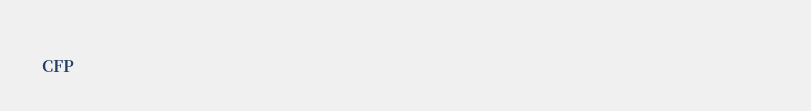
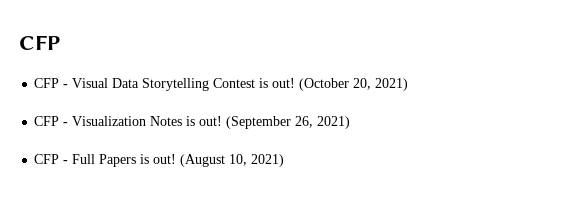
[42,60,74,72] CFP -> [19,35,60,50] [34,78,409,91] [34,116,351,129] [34,154,285,167] CFP // CFP - Visual Data Storytelling Contest is out! (October 20, 2021) // CFP - Visualization Notes is out! (September 26, 2021) // CFP - Full Papers is out! (August 10, 2021)

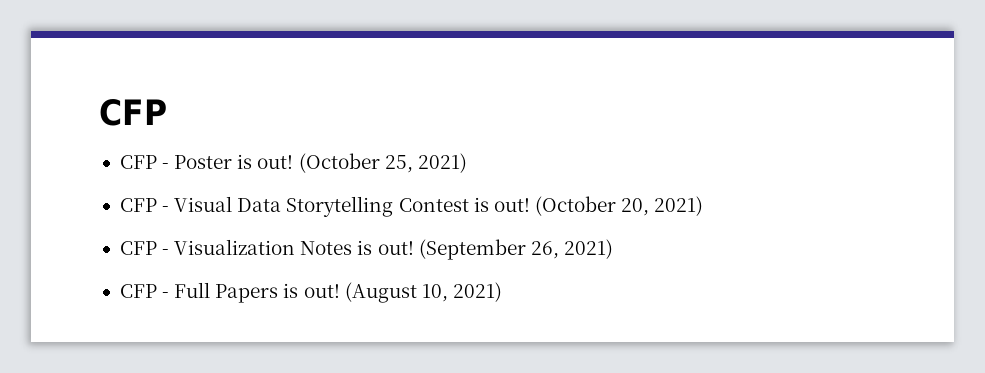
[19,35,60,50] CFP -> [99,99,167,126] [119,153,467,173] CFP // CFP - Poster is out! (October 25, 2021)

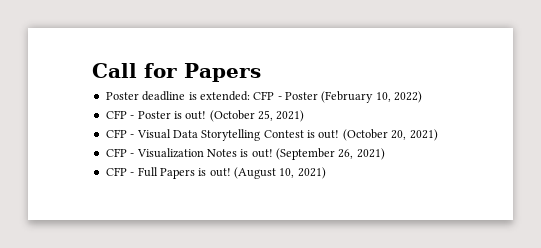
[99,99,167,126] CFP -> [92,63,261,82] [105,91,423,103] Call for Papers // Poster deadline is extended: CFP - Poster (February 10, 2022)

